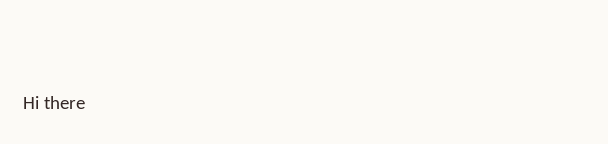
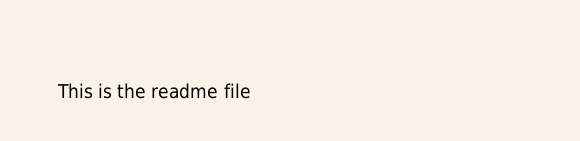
[23,96,85,109] Hi there -> [57,83,251,99] This is the readme file

